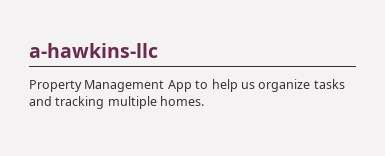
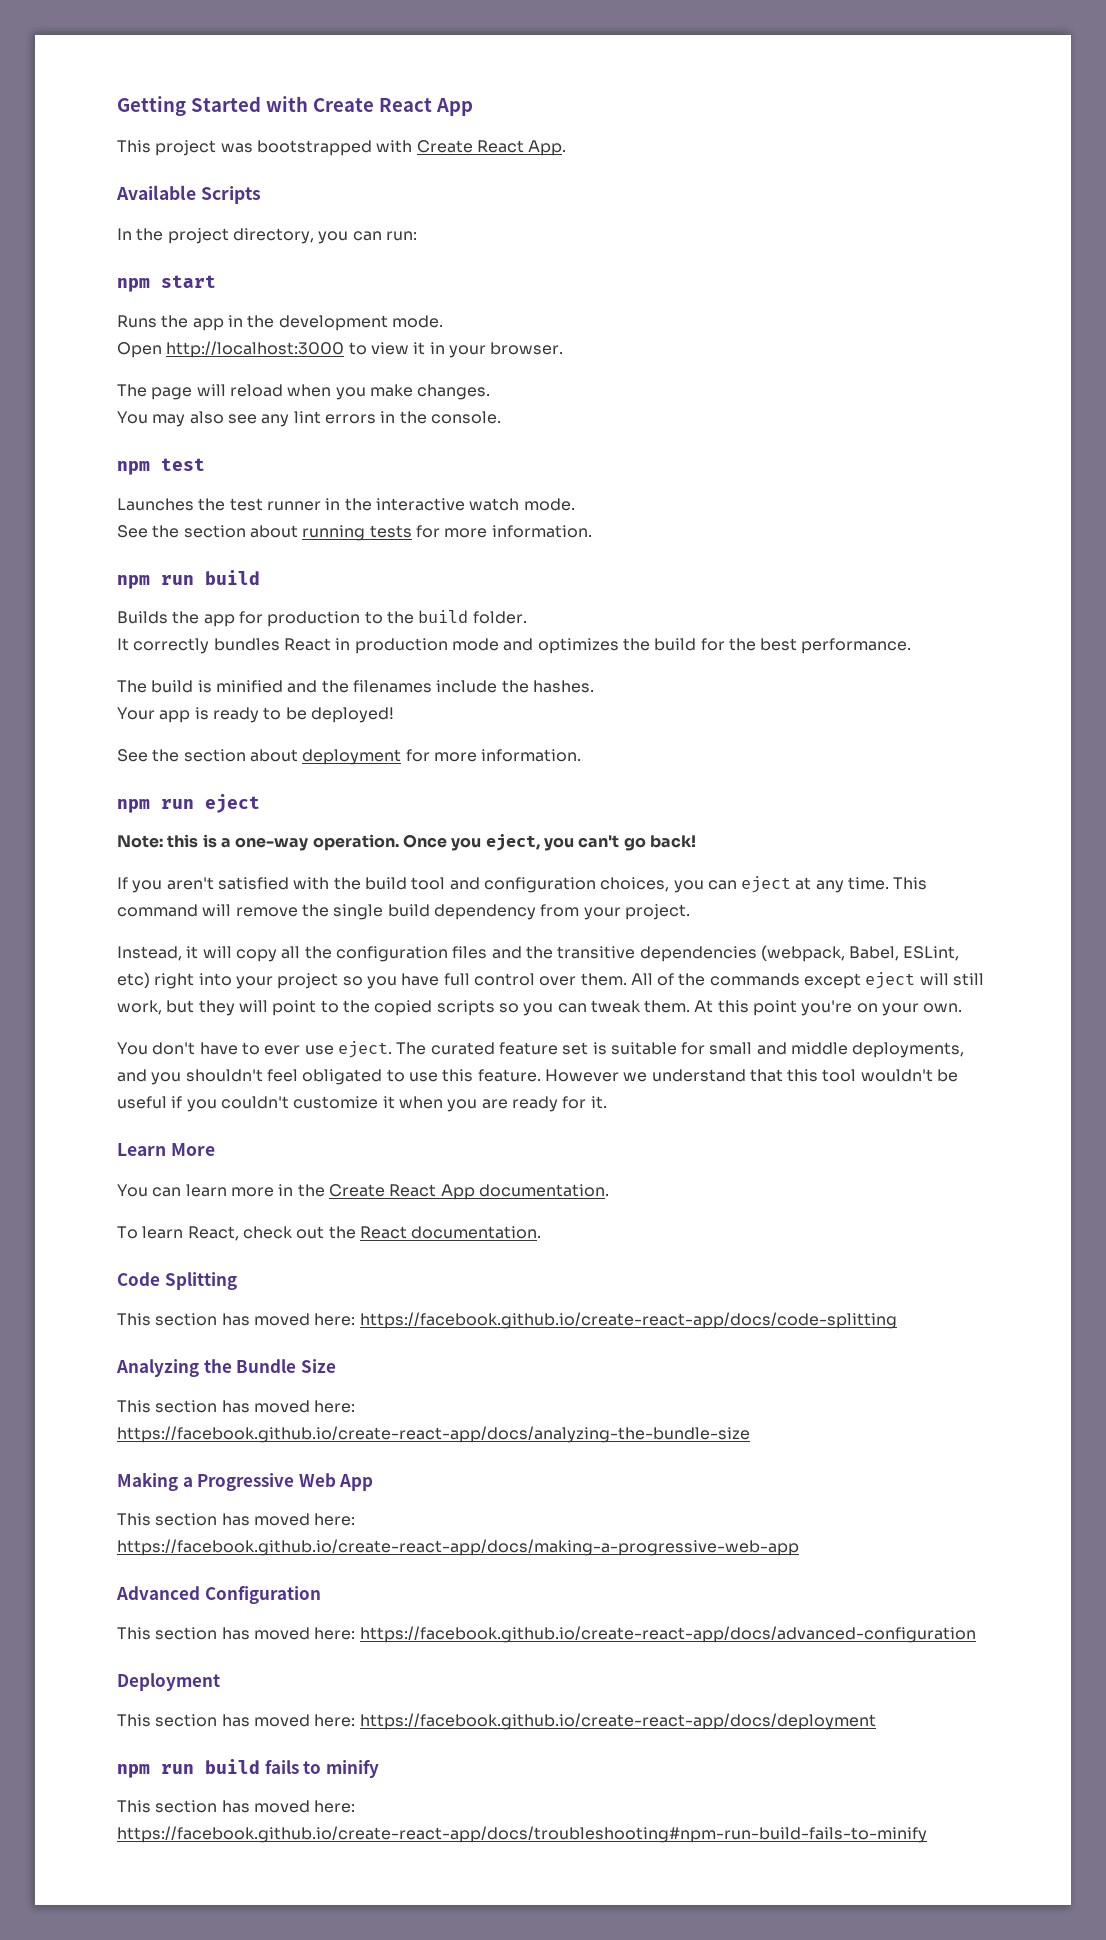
[29,43,158,58] [29,79,345,92] [29,96,205,109] a-hawkins-llc // Property Management App to help us organize tasks and tracking multiple homes. -> [117,96,473,116] [117,140,567,156] [116,185,261,204] [117,228,417,244] [117,275,216,292] [117,315,443,331] [117,341,564,358] [117,384,491,400] [117,411,501,427] [117,458,205,475] [117,498,575,511] [117,525,592,541] [117,570,260,589] [117,610,527,627] [117,638,912,654] [117,680,594,693] [117,707,394,723] [117,749,582,765] [117,794,260,813] [117,834,696,851] [117,876,928,893] [117,904,690,920] [117,945,960,962] [117,972,985,989] [117,1000,963,1016] [117,1041,965,1058] [117,1069,959,1085] [117,1096,607,1112] [117,1143,215,1156] [117,1184,609,1200] [117,1226,542,1241] [117,1272,237,1290] [117,1312,897,1329] [116,1359,336,1377] [117,1400,356,1413] [117,1426,750,1443] [117,1472,374,1491] [117,1513,356,1526] [117,1539,799,1556] [116,1586,321,1604] [117,1626,976,1643] [117,1673,220,1691] [117,1713,876,1730] [117,1759,379,1778] [117,1800,356,1813] [117,1826,927,1843] Getting Started with Create React App // This project was bootstrapped with Create React App. // Available Scripts // In the project directory, you can run: // npm start // Runs the app in the development mode. // Open http://localhost:3000 to view it in your browser. // The page will reload when you make changes. // You may also see any lint errors in the console. // npm test // Launches the test runner in the interactive watch mode. // See the section about running tests for more information. // npm run build // Builds the app for production to the build folder. // It correctly bundles React in production mode and optimizes the build for the best performance. // The build is minified and the filenames include the hashes. // Your app is ready to be deployed! // See the section about deployment for more information. // npm run eject // Note: this is a one-way operation. Once you eject, you can't go back! // If you aren't satisfied with the build tool and configuration choices, you can eject at any time. This command will remove the single build dependency from your project. // Instead, it will copy all the configuration files and the transitive dependencies (webpack, Babel, ESLint, etc) right into your project so you have full control over them. All of the commands except eject will still work, but they will point to the copied scripts so you can tweak them. At this point you're on your own. // You don't have to ever use eject. The curated feature set is suitable for small and middle deployments, and you shouldn't feel obligated to use this feature. However we understand that this tool wouldn't be useful if you couldn't customize it when you are ready for it. // Learn More // You can learn more in the Create React App documentation. // To learn React, check out the React documentation. // Code Splitting // This section has moved here: https://facebook.github.io/create-react-app/docs/code-splitting // Analyzing the Bundle Size // This section has moved here: https://facebook.github.io/create-react-app/docs/analyzing-the-bundle-size // Making a Progressive Web App // This section has moved here: https://facebook.github.io/create-react-app/docs/making-a-progressive-web-app // Advanced Configuration // This section has moved here: https://facebook.github.io/create-react-app/docs/advanced-configuration // Deployment // This section has moved here: https://facebook.github.io/create-react-app/docs/deployment // npm run build fails to minify // This section has moved here: https://facebook.github.io/create-react-app/docs/troubleshooting#npm-run-build-fails-to-minify

